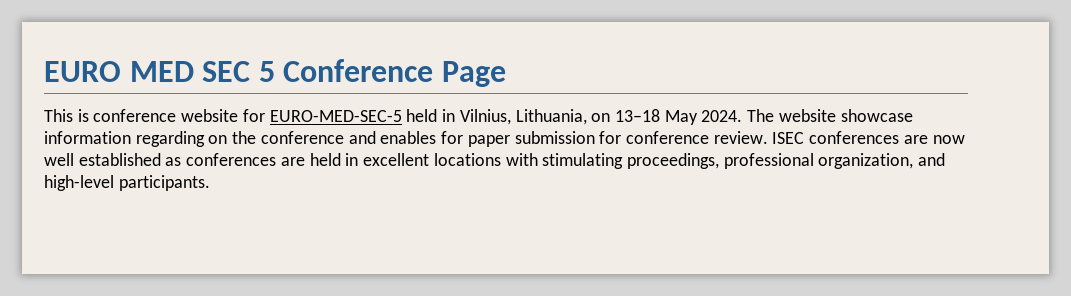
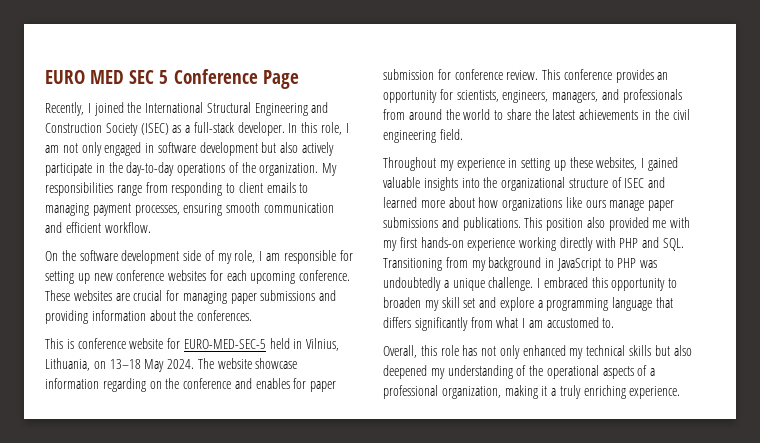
(506, 74) none -> [45,102,329,116] [45,122,349,136] [45,142,335,156] [45,162,338,176] [45,182,309,196] [45,202,334,216] [45,222,151,233] [45,250,353,264] [45,270,351,284] [45,290,337,304] [45,310,253,324] // Recently, I joined the International Structural Engineering and Construction Society (ISEC) as a full-stack developer. In this role, I am not only engaged in software development but also actively participate in the day-to-day operations of the organization. My responsibilities range from responding to client emails to managing payment processes, ensuring smooth communication and efficient workflow. // On the software development side of my role, I am responsible for setting up new conference websites for each upcoming conference. These websites are crucial for managing paper submissions and providing information about the conferences.
[772,131,965,144] [44,153,946,169] [44,175,210,191] ISEC conferences are now well established as conferences are held in excellent locations with stimulating proceedings, professional organization, and high-level participants. -> [542,69,669,83] [383,89,682,103] [383,109,690,120] [383,129,463,143] [383,157,679,171] [383,177,666,191] [383,197,675,211] [383,217,691,231] [383,237,685,251] [383,257,658,271] [383,277,678,291] [383,297,674,311] [383,317,615,331] [383,345,692,359] [383,365,656,379] [383,385,681,399] This conference provides an opportunity for scientists, engineers, managers, and professionals from around the world to share the latest achievements in the civil engineering field. // Throughout my experience in setting up these websites, I gained valuable insights into the organizational structure of ISEC and learned more about how organizations like ours manage paper submissions and publications. This position also provided me with my first hands-on experience working directly with PHP and SQL. Transitioning from my background in JavaScript to PHP was undoubtedly a unique challenge. I embraced this opportunity to broaden my skill set and explore a programming language that differs significantly from what I am accustomed to. // Overall, this role has not only enhanced my technical skills but also deepened my understanding of the operational aspects of a professional organization, making it a truly enriching experience.

